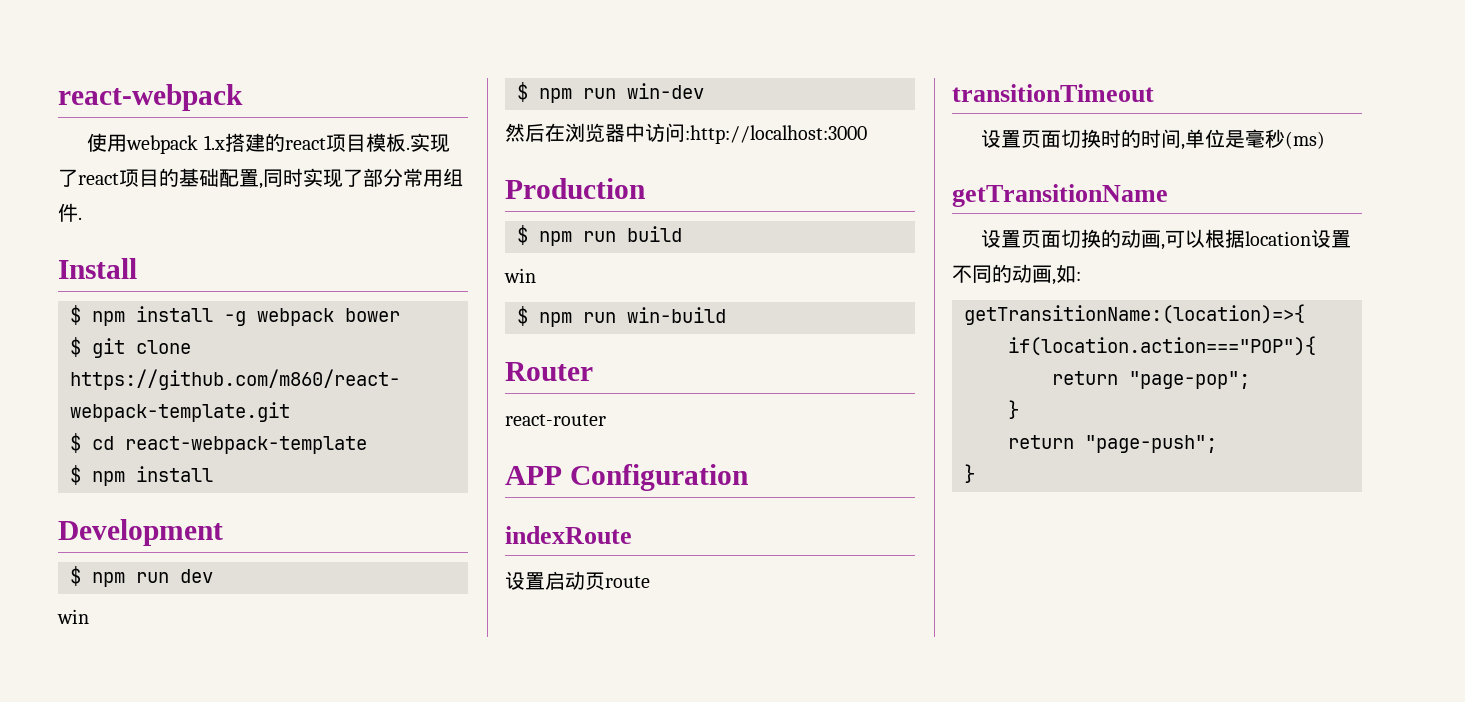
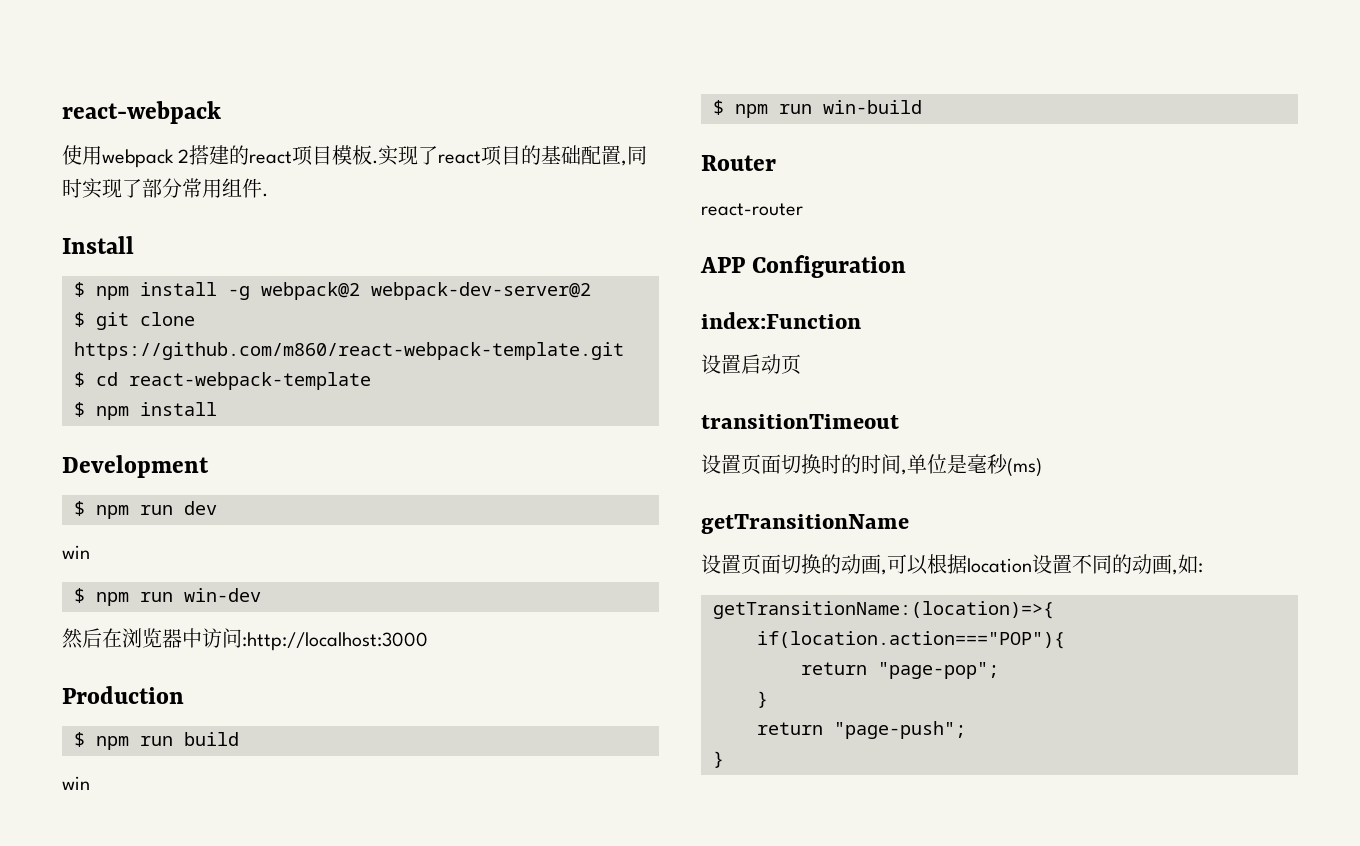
[203,135,225,150] 1.x -> [178,149,190,163] 2
[257,308,400,326] webpack bower -> [261,282,591,300] webpack@2 webpack-dev-server@2
[505,526,632,544] indexRoute -> [701,312,861,329] index:Function
[605,576,650,588] route -> (801, 364) none

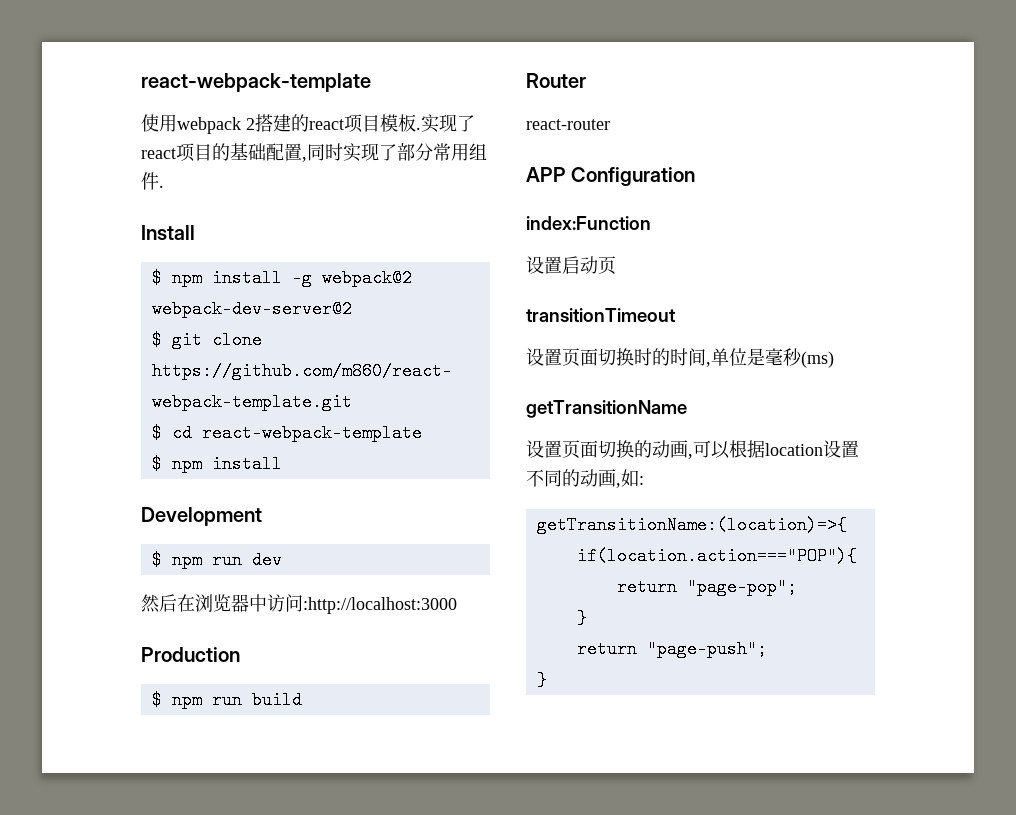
[62,101,221,124] react-webpack -> [141,73,371,92] react-webpack-template
[62,545,90,559] [74,588,261,606] // win // $ npm run win-dev -> (282, 560) none
[62,776,90,790] [713,100,922,118] // win // $ npm run win-build -> (302, 700) none

